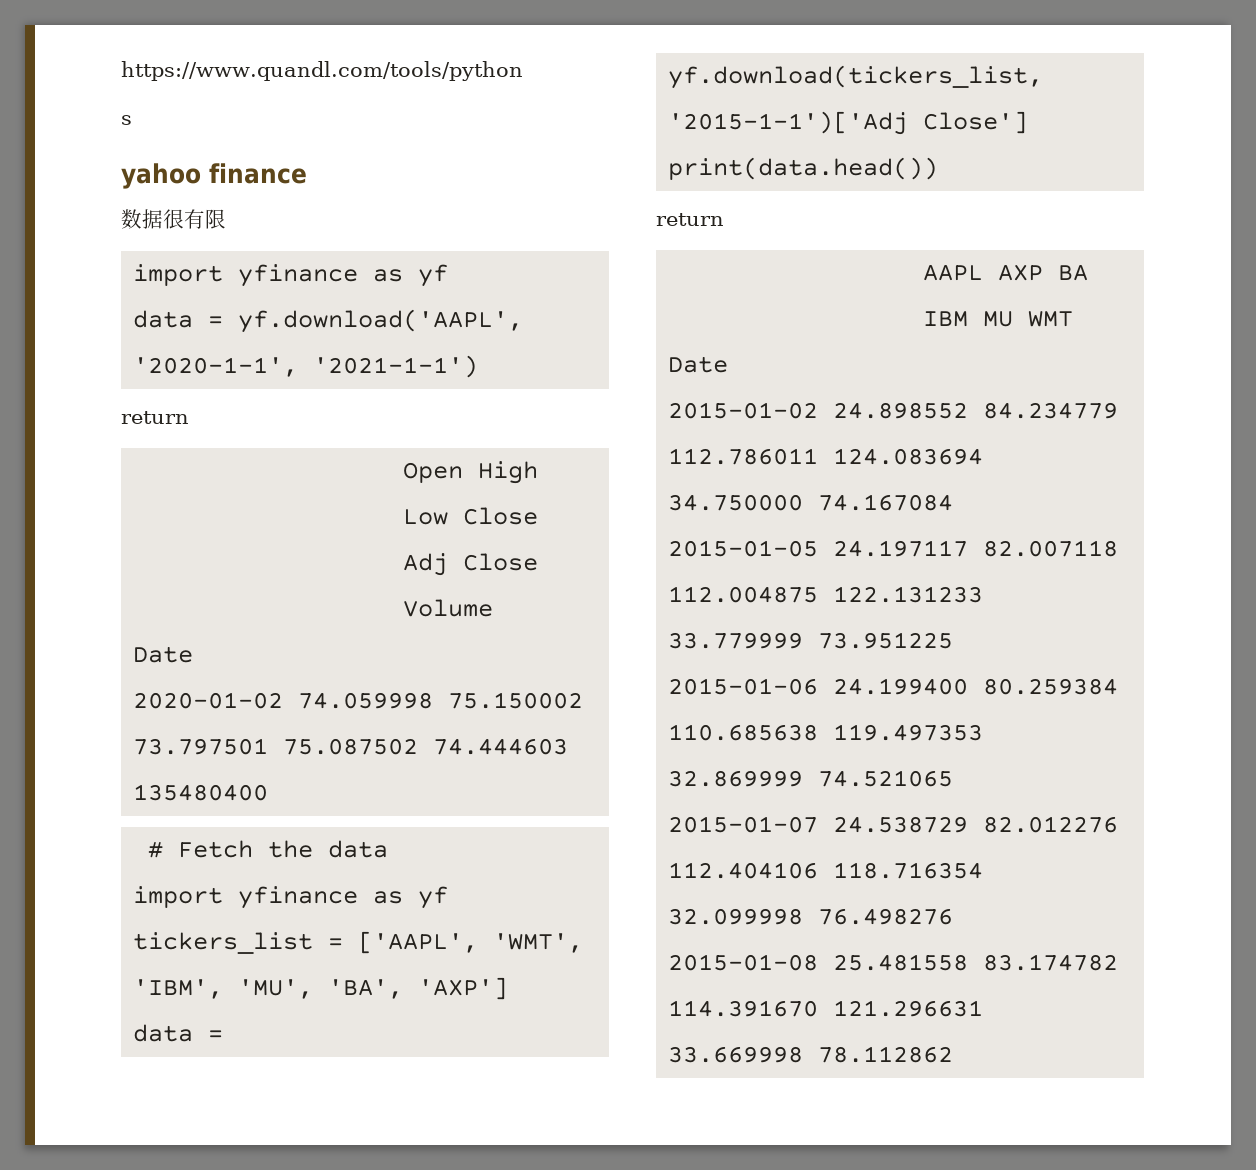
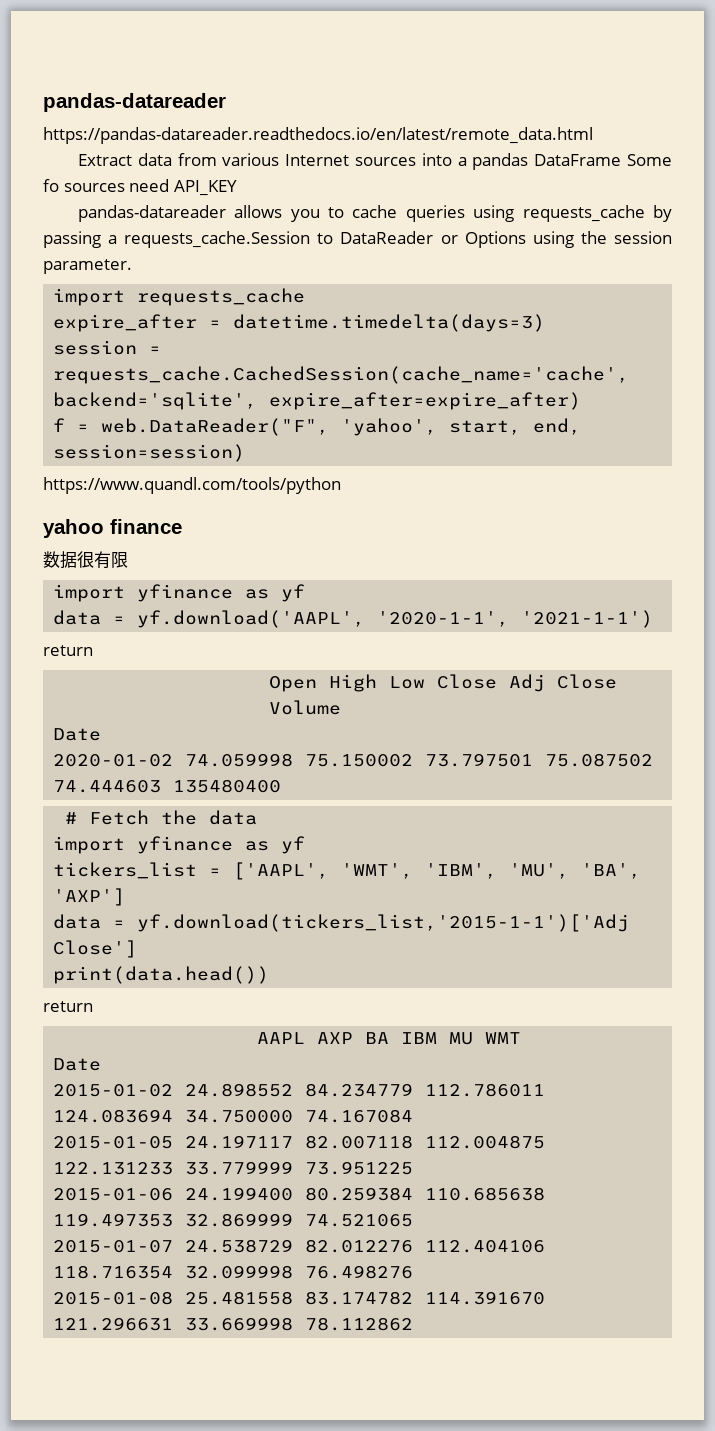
(121, 71) none -> [43,93,226,112] [43,127,593,144] [77,153,672,170] [43,179,237,196] [77,205,673,222] [43,231,672,248] [43,259,132,274] [53,288,306,306] [53,314,546,332] [53,340,162,355] [53,366,630,384] [53,392,582,410] [53,418,582,436] [53,444,246,462] pandas-datareader // https://pandas-datareader.readthedocs.io/en/latest/remote_data.html // Extract data from various Internet sources into a pandas DataFrame Some fo sources need API_KEY // pandas-datareader allows you to cache queries using requests_cache by passing a requests_cache.Session to DataReader or Options using the session parameter. // import requests_cache // expire_after = datetime.timedelta(days=3) // session = requests_cache.CachedSession(cache_name='cache', backend='sqlite', expire_after=expire_after) // f = web.DataReader("F", 'yahoo', start, end, session=session) //
[121,115,132,125] // s -> (341, 485) none

